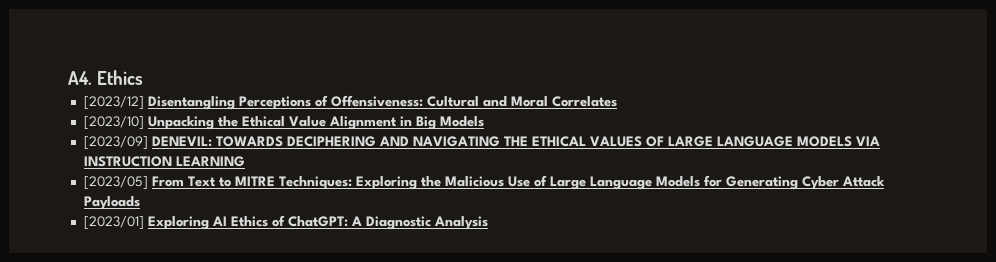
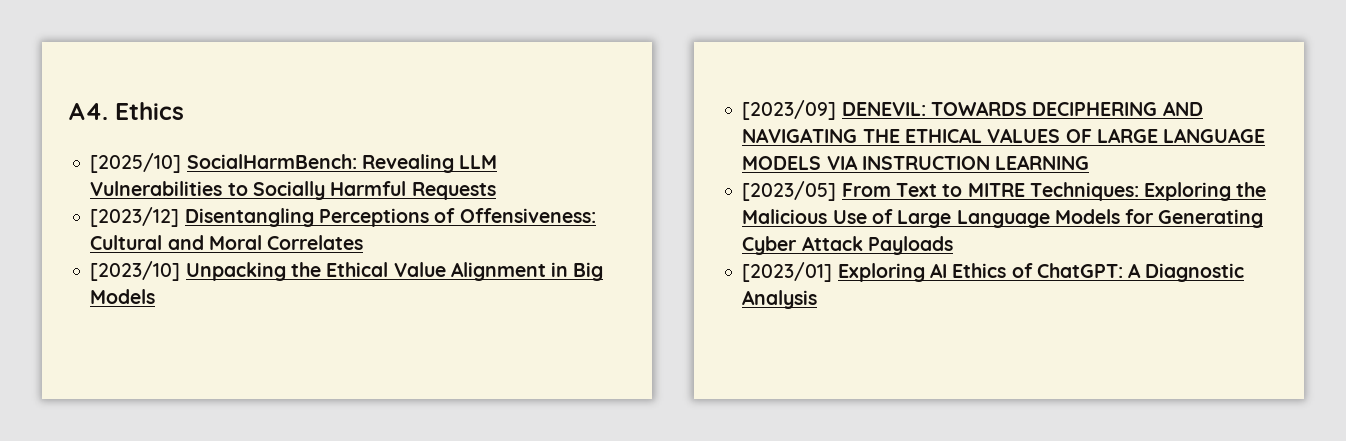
(143, 77) none -> [90,153,498,173] [90,181,496,200] // [2025/10] SocialHarmBench: Revealing LLM Vulnerabilities to Socially Harmful Requests

